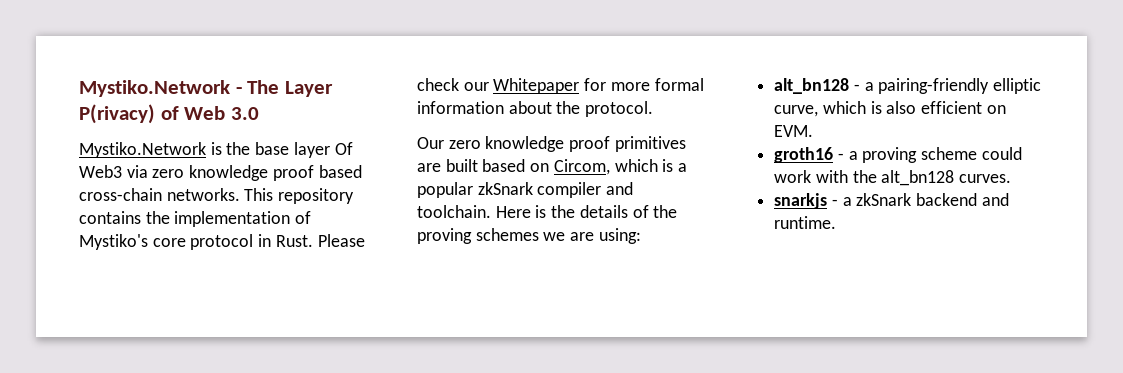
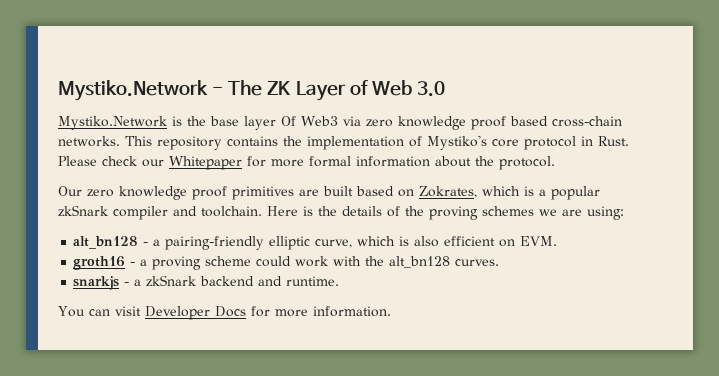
[284,81,333,97] [79,104,155,124] Layer P(rivacy) -> [267,81,346,101] ZK Layer
[553,159,610,175] Circom, -> [419,186,477,198] Zokrates,
(837, 222) none -> [58,306,391,320] // You can visit Developer Docs for more information.

